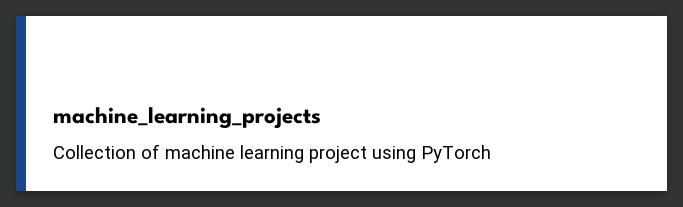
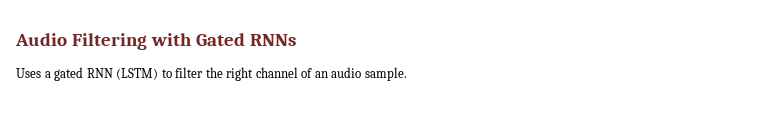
[53,107,321,129] [53,144,491,163] machine_learning_projects // Collection of machine learning project using PyTorch -> [15,33,296,50] [16,67,407,81] Audio Filtering with Gated RNNs // Uses a gated RNN (LSTM) to filter the right channel of an audio sample.

